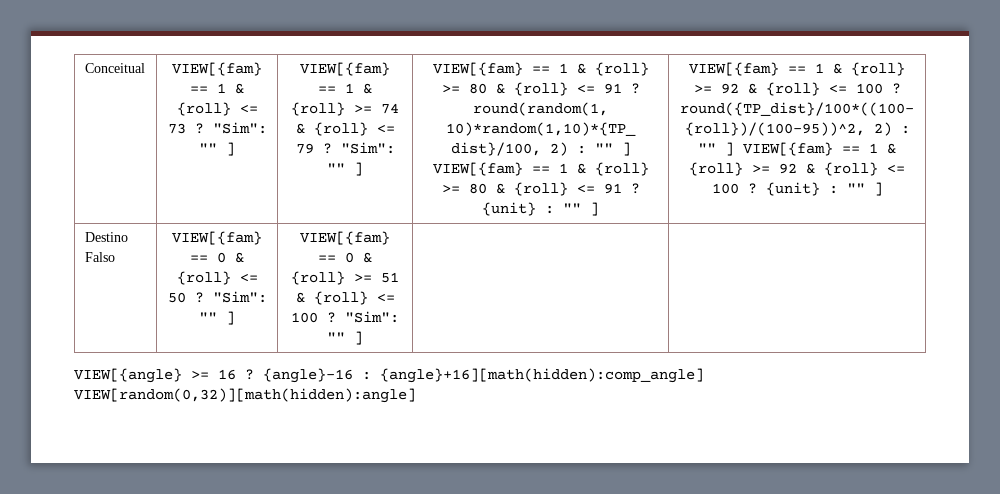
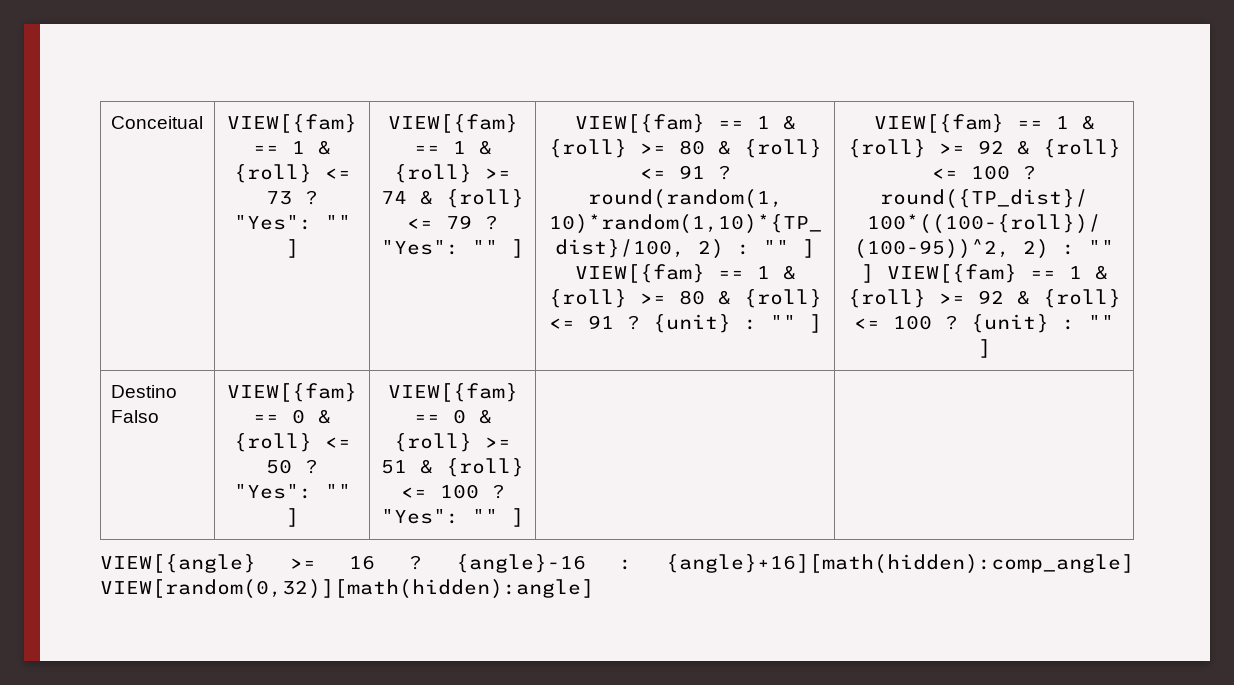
[212,122,267,134] "Sim": -> [233,215,312,230] "Yes":
[340,142,395,154] "Sim": -> [381,240,459,255] "Yes":
[212,291,267,303] "Sim": -> [233,484,312,499] "Yes":
[345,311,399,323] "Sim": -> [381,509,459,524] "Yes":

